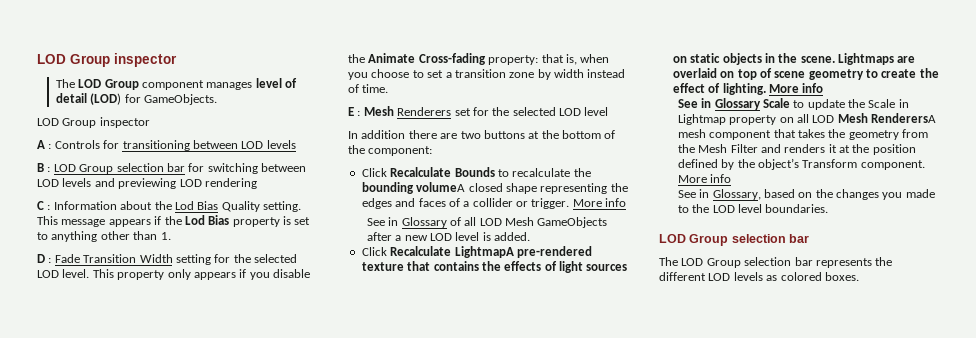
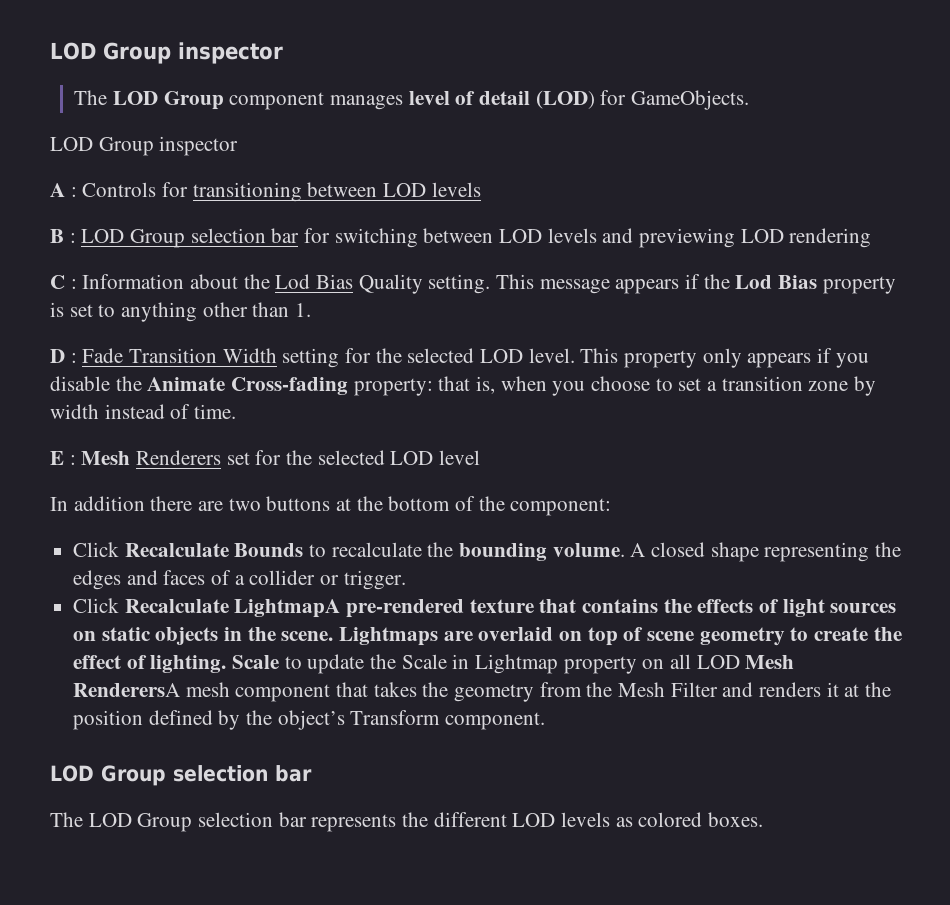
[416,182,466,192] volumeA -> [552,543,646,557] volume. A
[572,198,627,207] [366,217,608,228] [366,232,531,241] More info // See in Glossary of all LOD Mesh GameObjects after a new LOD level is added. -> (406, 580) none
[768,83,824,93] [677,98,761,110] More info // See in Glossary -> (227, 664) none
[677,174,732,183] [677,189,935,200] [677,204,829,213] More info // See in Glossary, based on the changes you made to the LOD level boundaries. -> (546, 721) none

